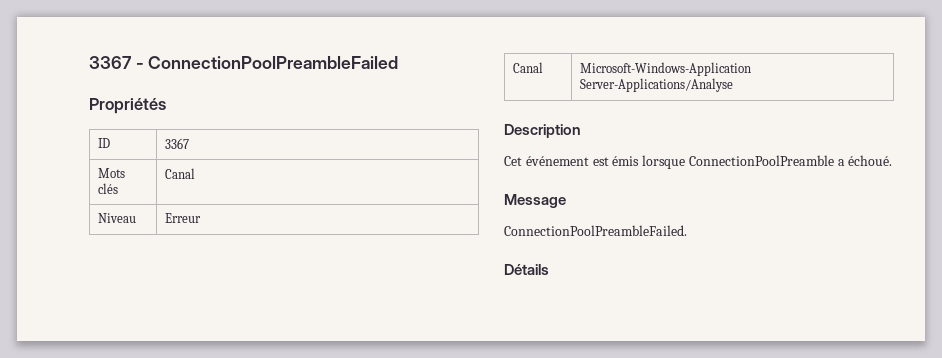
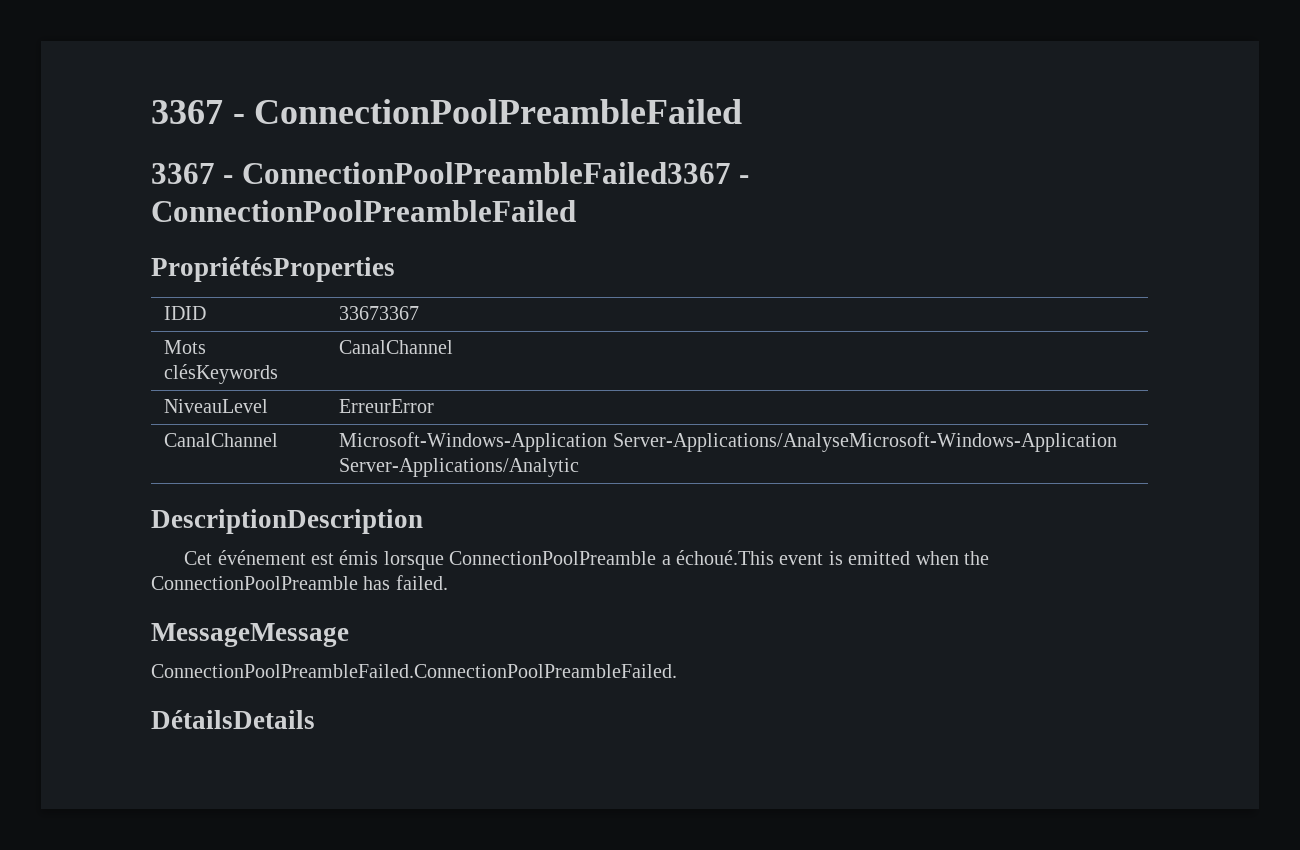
[89,98,166,114] [97,138,110,148] [164,138,189,149] [97,168,125,178] [97,183,118,194] [164,168,195,179] [97,213,136,223] [164,213,201,223] [512,62,543,73] [579,62,751,76] [579,78,733,92] [504,124,581,138] Propriétés // ID | 3367 // Mots clés | Canal // Niveau | Erreur // Canal | Microsoft-Windows-Application Server-Applications/Analyse // Description -> [151,162,750,184] [151,200,576,222] [151,257,395,282] [164,306,207,320] [339,306,420,320] [164,340,207,354] [164,364,279,384] [339,340,454,354] [164,399,269,413] [339,399,435,413] [164,433,279,447] [339,432,1117,452] [339,458,580,477] [151,509,423,534] 3367 - ConnectionPoolPreambleFailed3367 - ConnectionPoolPreambleFailed // PropriétésProperties // IDID | 33673367 // Mots clésKeywords | CanalChannel // NiveauLevel | ErreurError // CanalChannel | Microsoft-Windows-Application Server-Applications/AnalyseMicrosoft-Windows-Application Server-Applications/Analytic // DescriptionDescription
[848,155,893,166] [504,194,566,208] [504,225,687,236] [504,264,549,275] échoué. // Message // ConnectionPoolPreambleFailed. // Détails -> [675,550,989,565] [151,575,448,590] [151,623,349,647] [151,664,677,678] [151,710,315,729] échoué.This event is emitted when the ConnectionPoolPreamble has failed. // MessageMessage // ConnectionPoolPreambleFailed.ConnectionPoolPreambleFailed. // DétailsDetails

